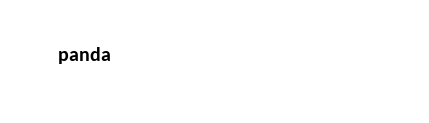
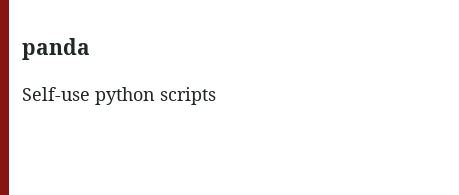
(111, 55) none -> [22,87,216,105] // Self-use python scripts

